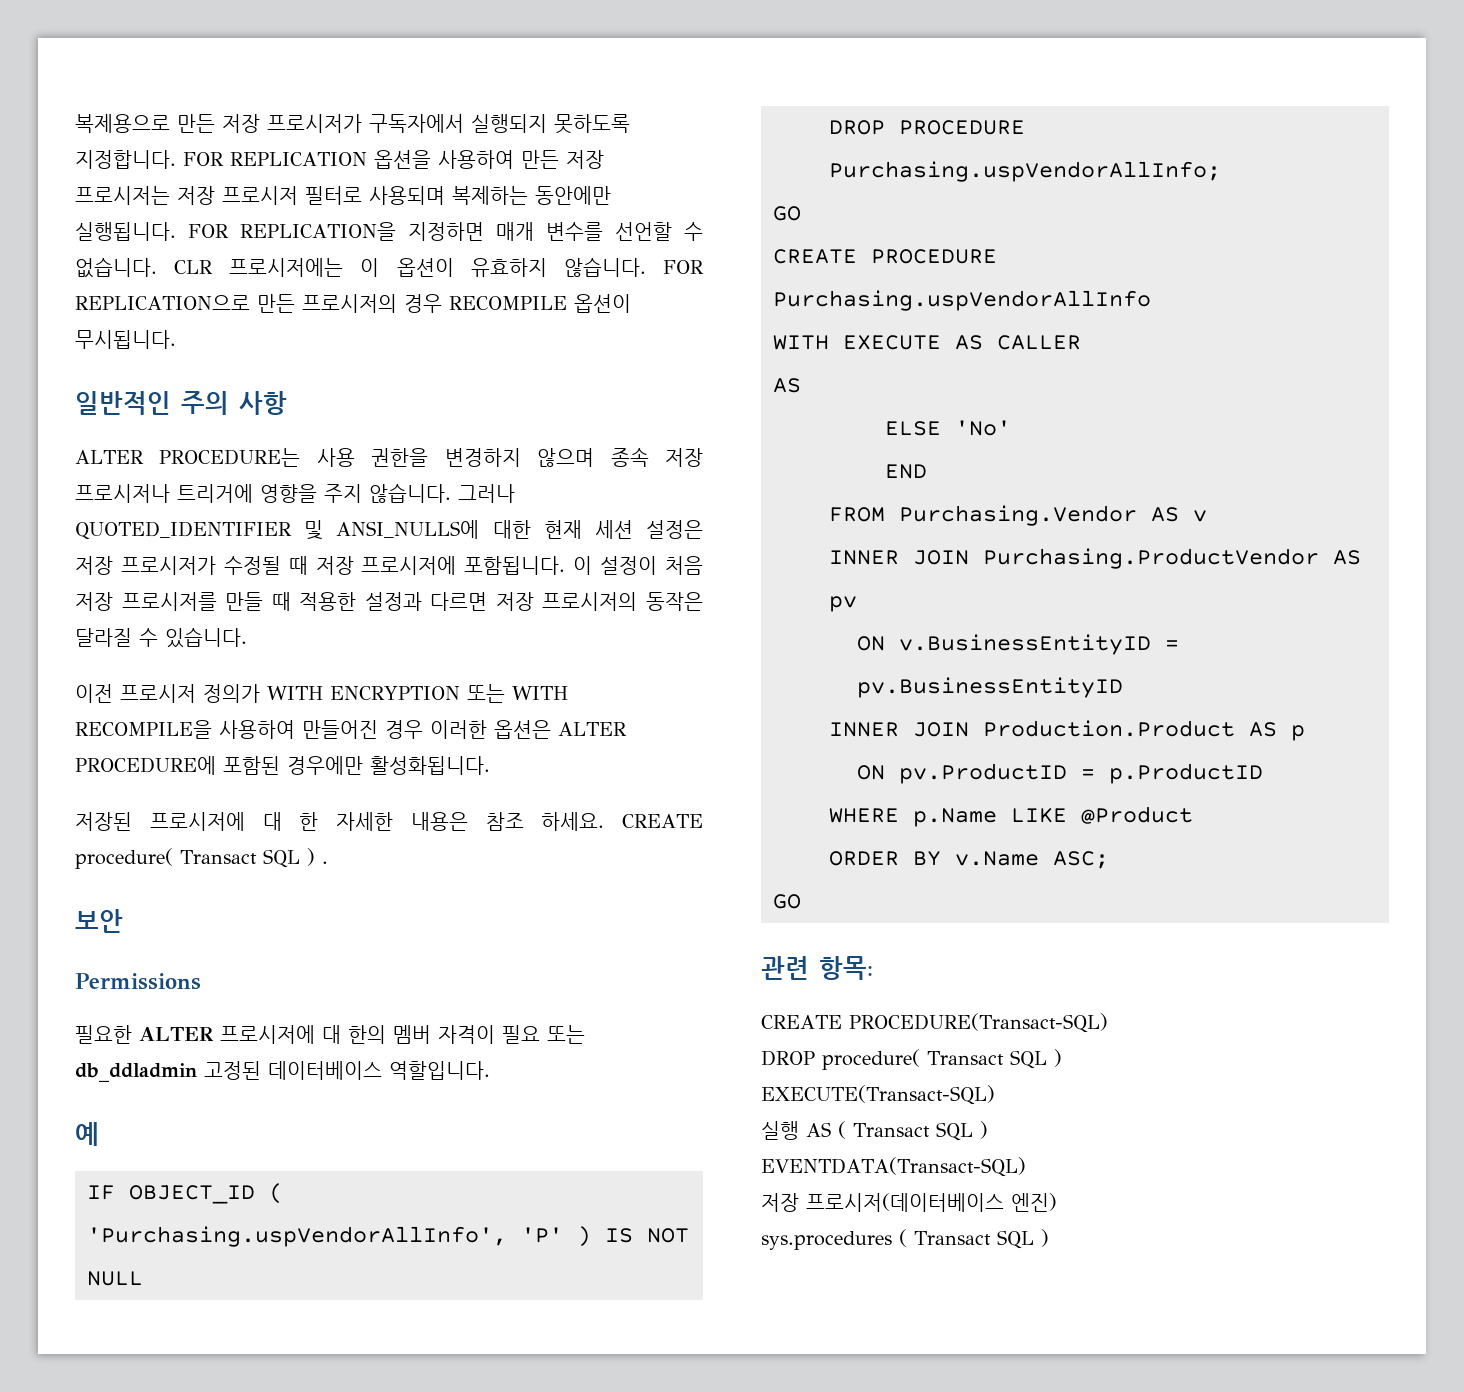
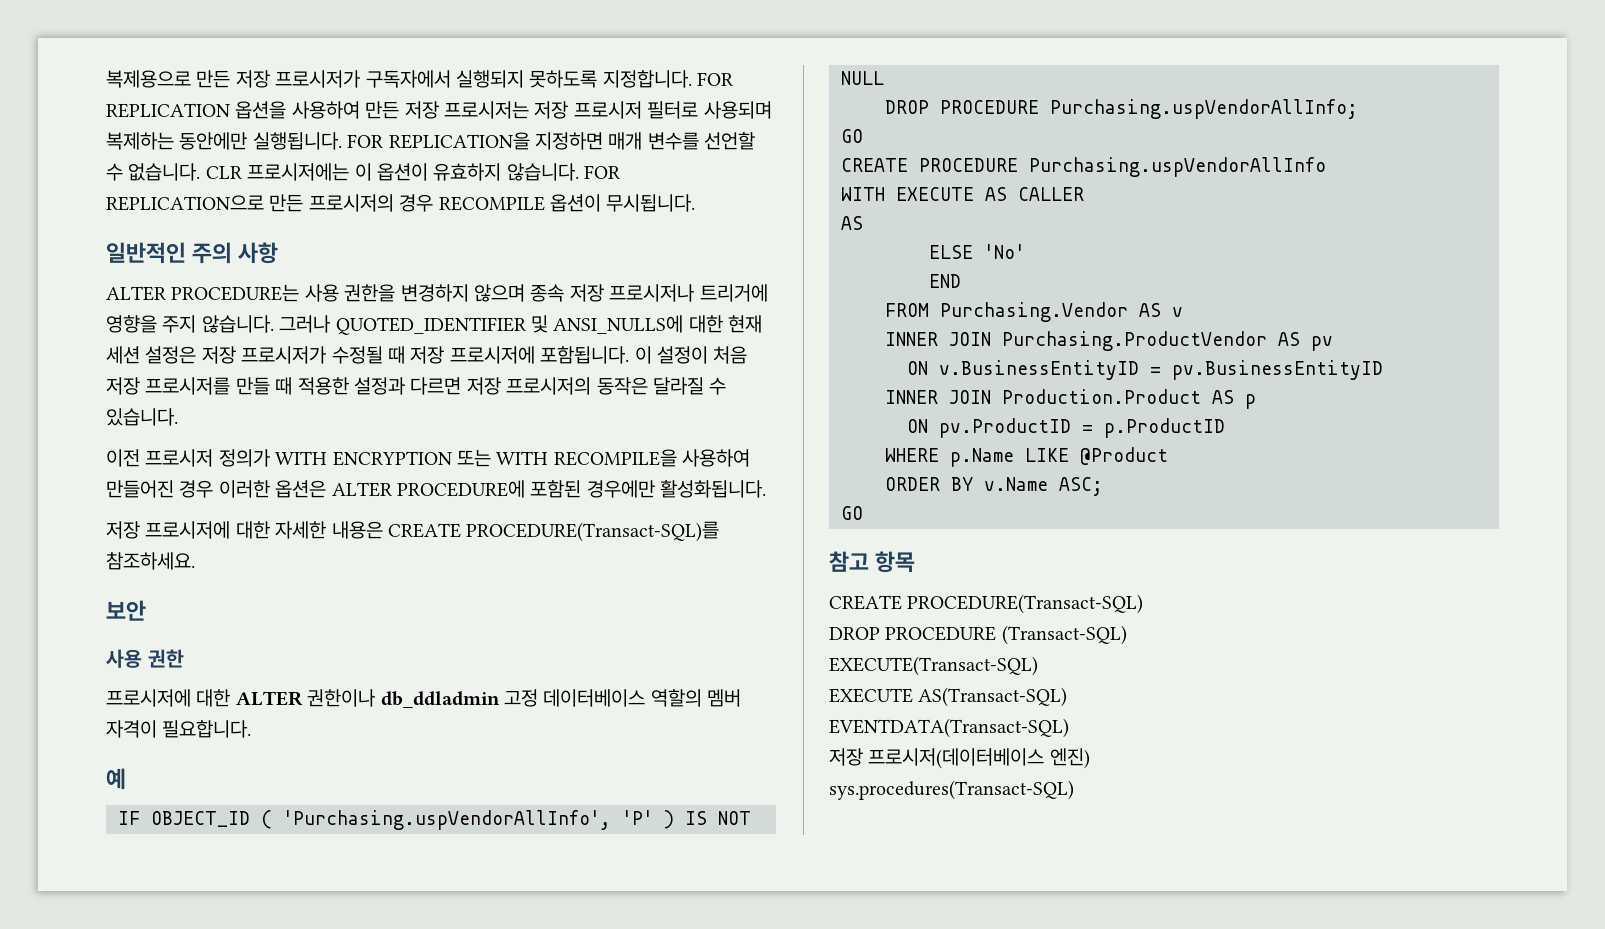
[75,812,704,831] [75,848,328,869] [75,909,123,933] [75,973,201,990] [75,1025,585,1044] [75,1061,490,1082] 저장된 프로시저에 대 한 자세한 내용은 참조 하세요. CREATE procedure( Transact SQL ) . // 보안 // Permissions // 필요한 ALTER 프로시저에 대 한의 멤버 자격이 필요 또는 db_ddladmin 고정된 데이터베이스 역할입니다. -> [106,521,720,542] [106,552,195,570] [106,600,146,621] [106,649,184,668] [106,689,742,709] [106,720,252,738] 저장 프로시저에 대한 자세한 내용은 CREATE PROCEDURE(Transact-SQL)를 참조하세요. // 보안 // 사용 권한 // 프로시저에 대한 ALTER 권한이나 db_ddladmin 고정 데이터베이스 역할의 멤버 자격이 필요합니다.
[761,956,873,980] 관련 항목: -> [829,551,916,573] 참고 항목
[822,1049,1062,1070] [761,1085,995,1105] [761,1121,988,1141] procedure( Transact SQL ) // EXECUTE(Transact-SQL) // 실행 AS ( Transact SQL ) -> [885,625,1127,645] [829,656,1038,676] [829,687,1068,707] PROCEDURE (Transact-SQL) // EXECUTE(Transact-SQL) // EXECUTE AS(Transact-SQL)
[761,1229,1049,1250] sys.procedures ( Transact SQL ) -> [829,780,1074,800] sys.procedures(Transact-SQL)

